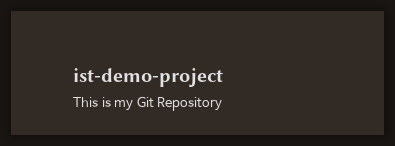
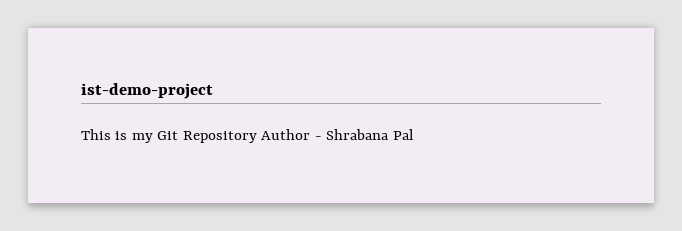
(223, 104) none -> [261,129,414,140] Author - Shrabana Pal

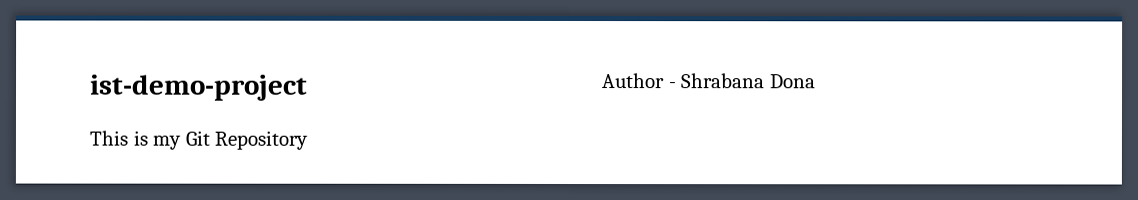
(257, 137) none -> (309, 140) //
[392,129,414,140] Pal -> [769,74,816,89] Dona

